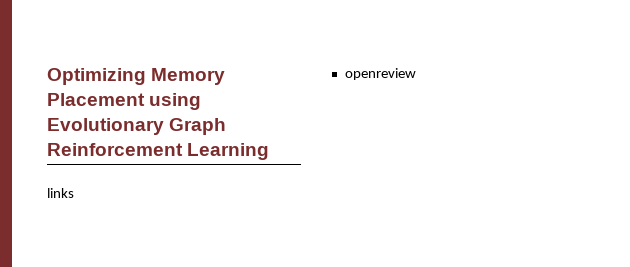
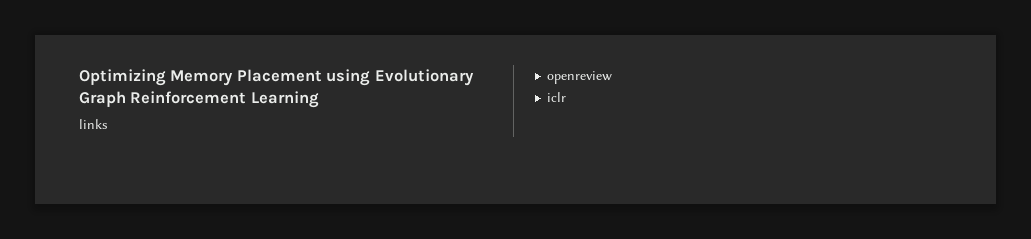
(416, 74) none -> [547,92,567,102] // iclr

